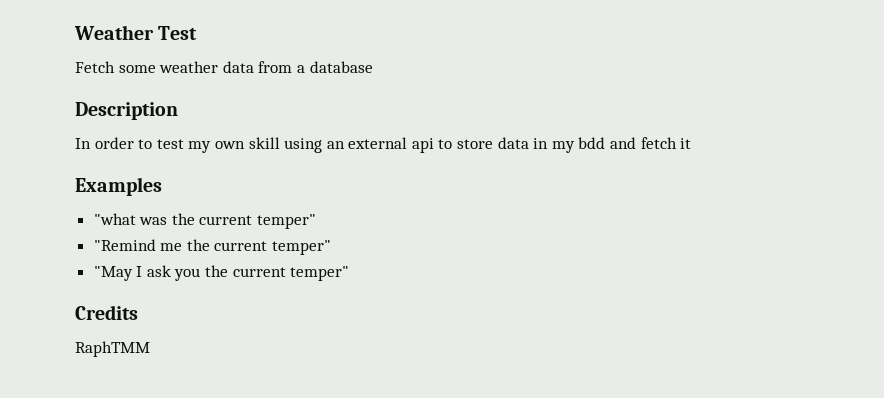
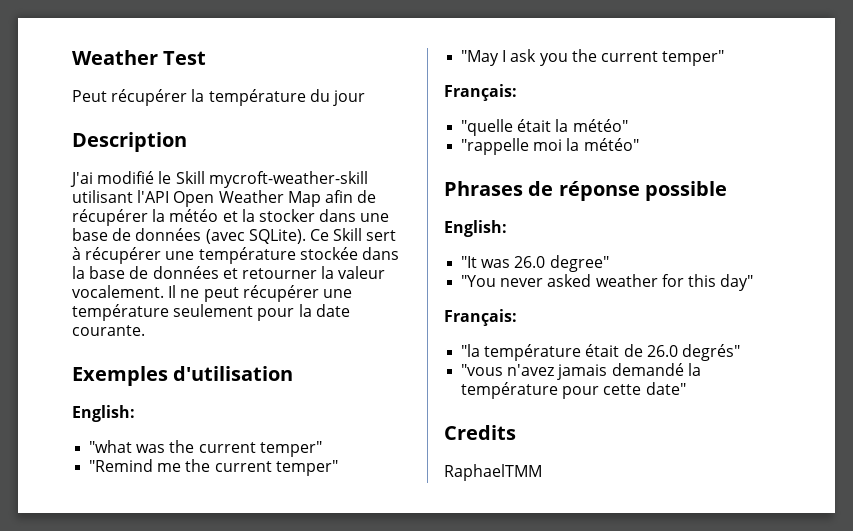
[75,61,373,73] [75,102,178,120] [75,137,692,153] [75,177,162,196] Fetch some weather data from a database // Description // In order to test my own skill using an external api to store data in my bdd and fetch it // Examples -> [72,89,365,106] [72,132,187,152] [70,171,368,188] [72,190,377,207] [72,209,390,226] [72,228,397,244] [72,247,399,264] [72,266,386,279] [72,285,352,302] [72,304,350,321] [72,325,145,336] [72,366,294,386] [72,405,135,422] Peut récupérer la température du jour // Description // J'ai modifié le Skill mycroft-weather-skill utilisant l'API Open Weather Map afin de récupérer la météo et la stocker dans une base de données (avec SQLite). Ce Skill sert à récupérer une température stockée dans la base de données et retourner la valeur vocalement. Il ne peut récupérer une température seulement pour la date courante. // Exemples d'utilisation // English:
(350, 273) none -> [444,84,517,101] [461,119,628,136] [461,138,639,155] [444,181,727,201] [444,220,507,237] [461,255,609,272] [461,274,754,291] [444,309,517,326] [461,344,740,361] [461,363,701,380] [461,382,686,399] // Français: // "quelle était la météo" // "rappelle moi la météo" // Phrases de réponse possible // English: // "It was 26.0 degree" // "You never asked weather for this day" // Français: // "la température était de 26.0 degrés" // "vous n'avez jamais demandé la température pour cette date"
[75,341,150,357] RaphTMM -> [444,464,542,481] RaphaelTMM

